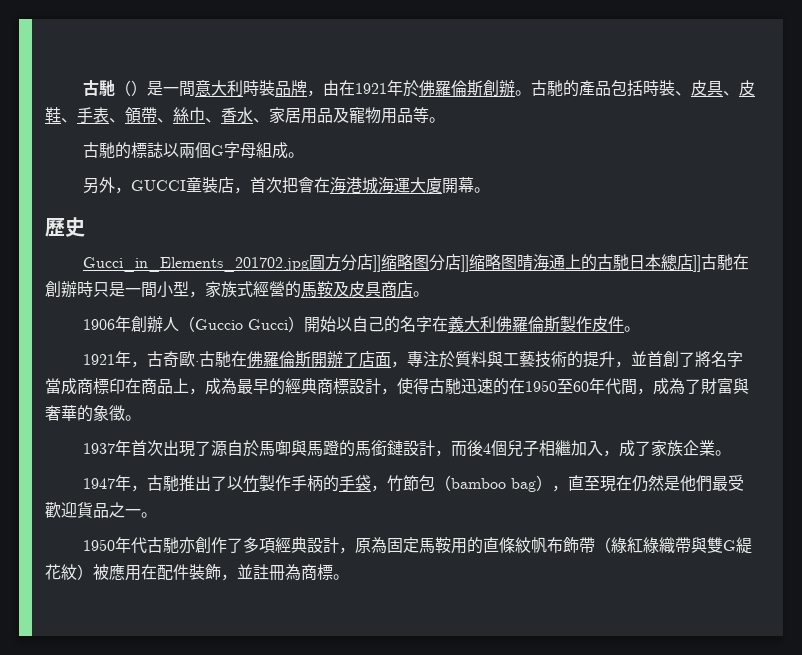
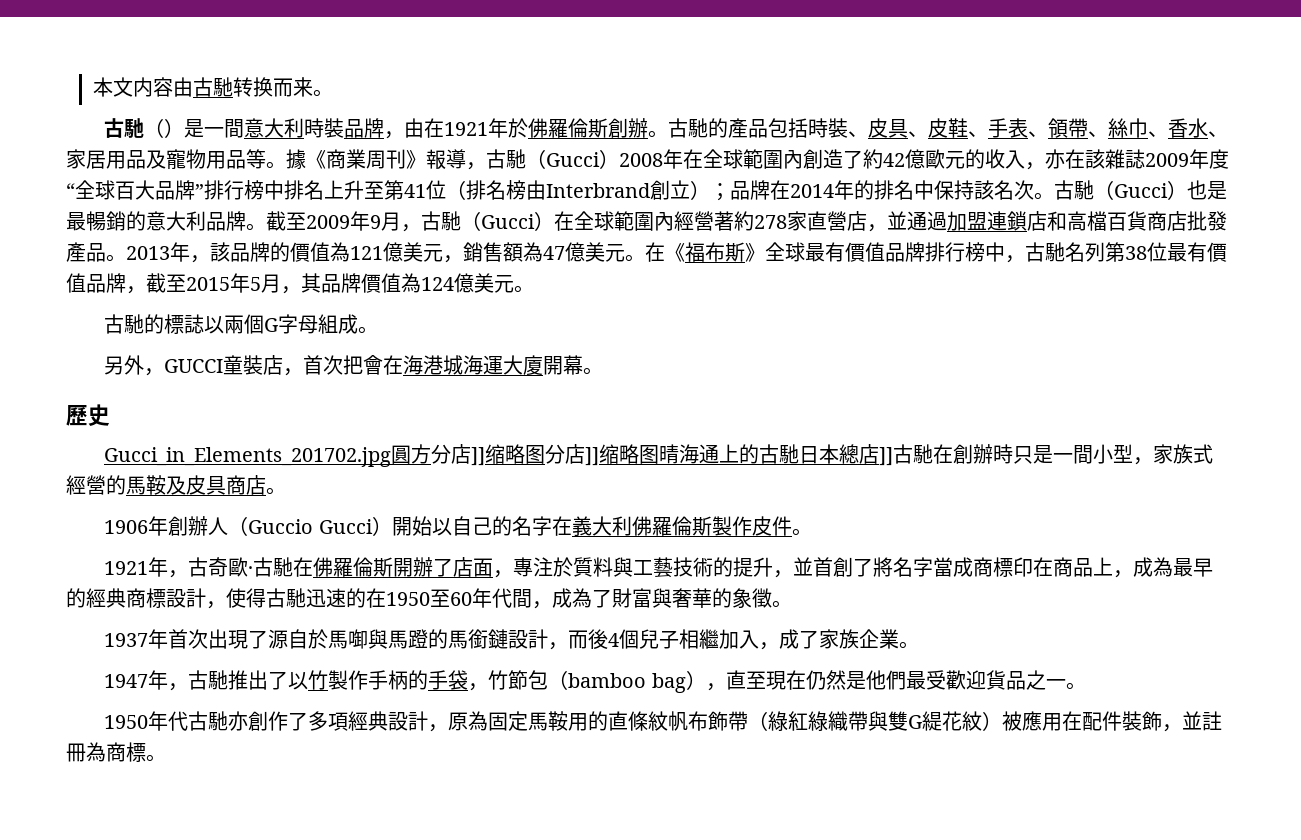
(82, 88) none -> [92,77,333,97] 本文内容由古馳转换而来。 //
(445, 120) none -> [286,149,1229,170] [66,180,1227,201] [66,211,1227,232] [66,242,1227,263] [66,273,534,294] 據《商業周刊》報導，古馳（Gucci）2008年在全球範圍內創造了約42億歐元的收入，亦在該雜誌2009年度“全球百大品牌”排行榜中排名上升至第41位（排名榜由Interbrand創立）；品牌在2014年的排名中保持該名次。古馳（Gucci）也是最暢銷的意大利品牌。截至2009年9月，古馳（Gucci）在全球範圍內經營著約278家直營店，並通過加盟連鎖店和高檔百貨商店批發產品。2013年，該品牌的價值為121億美元，銷售額為47億美元。在《福布斯》全球最有價值品牌排行榜中，古馳名列第38位最有價值品牌，截至2015年5月，其品牌價值為124億美元。

